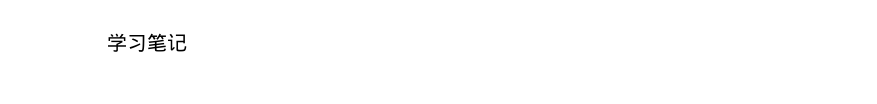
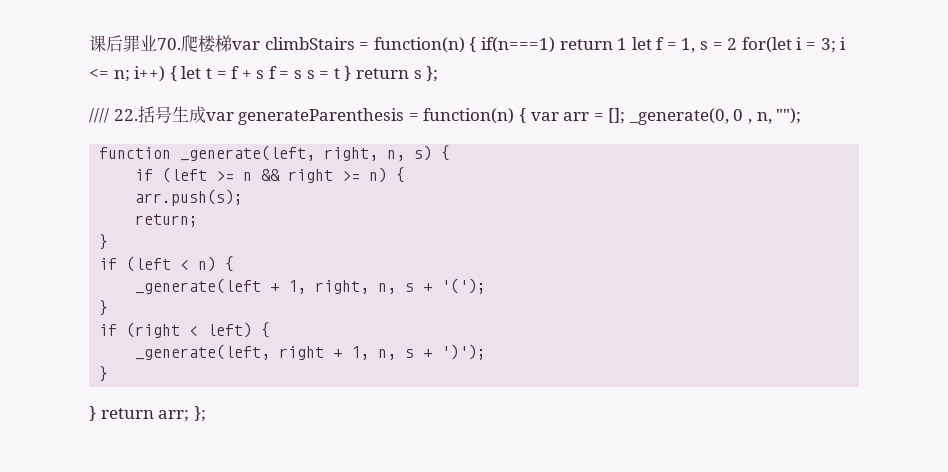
[107,33,187,52] 学习笔记 -> [89,35,847,53] [89,66,439,82] [89,106,802,125] [99,145,451,161] [135,167,406,183] [135,189,244,206] [135,214,199,227] [99,234,109,250] [99,256,235,272] [135,278,487,294] [99,300,109,316] [99,322,271,338] [135,344,487,360] [99,366,109,382] [89,406,206,422] 课后罪业70.爬楼梯var climbStairs = function(n) { if(n===1) return 1 let f = 1, s = 2 for(let i = 3; i <= n; i++) { let t = f + s f = s s = t } return s }; // //// 22.括号生成var generateParenthesis = function(n) { var arr = []; _generate(0, 0 , n, ""); // function _generate(left, right, n, s) { // if (left >= n && right >= n) { // arr.push(s); // return; // } // if (left < n) { // _generate(left + 1, right, n, s + '('); // } // if (right < left) { // _generate(left, right + 1, n, s + ')'); // } // } return arr; };

